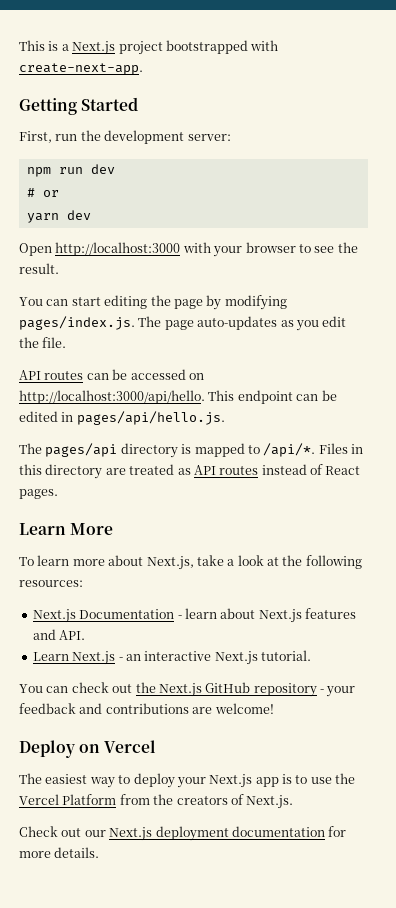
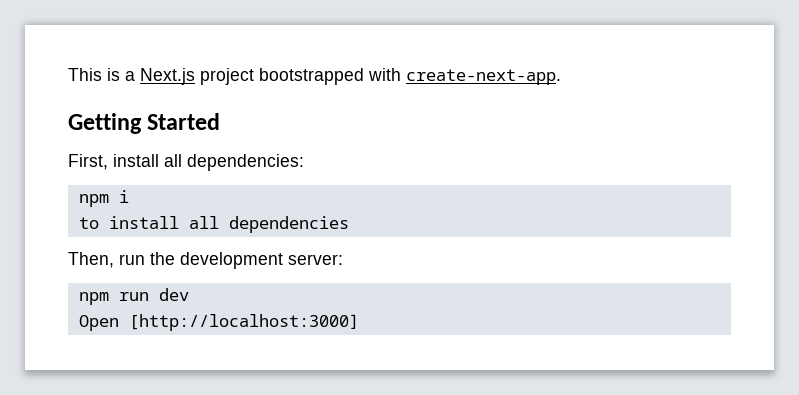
(52, 137) none -> [113,154,304,171] [78,190,129,207] [78,216,349,233] [68,252,114,268] install all dependencies: // npm i // to install all dependencies // Then,
[26,188,59,197] [26,210,91,223] [19,242,358,257] [19,263,59,274] [19,295,287,310] [19,316,347,331] [19,337,67,348] [19,369,204,380] [19,390,337,404] [19,411,225,425] [19,443,363,458] [19,464,361,479] [19,489,58,499] [19,523,114,535] [19,555,362,570] [19,580,83,587] [32,608,356,623] [32,629,86,640] [32,650,311,665] [19,682,356,697] [19,703,274,714] [19,740,157,758] [19,773,356,788] [19,794,294,809] [19,826,347,841] [19,847,100,858] # or // yarn dev // Open http://localhost:3000 with your browser to see the result. // You can start editing the page by modifying pages/index.js. The page auto-updates as you edit the file. // API routes can be accessed on http://localhost:3000/api/hello. This endpoint can be edited in pages/api/hello.js. // The pages/api directory is mapped to /api/*. Files in this directory are treated as API routes instead of React pages. // Learn More // To learn more about Next.js, take a look at the following resources: // Next.js Documentation - learn about Next.js features and API. // Learn Next.js - an interactive Next.js tutorial. // You can check out the Next.js GitHub repository - your feedback and contributions are welcome! // Deploy on Vercel // The easiest way to deploy your Next.js app is to use the Vercel Platform from the creators of Next.js. // Check out our Next.js deployment documentation for more details. -> [78,314,359,331] Open [http://localhost:3000]

